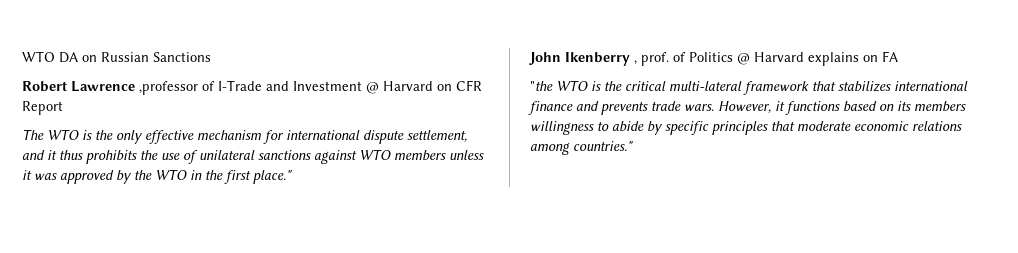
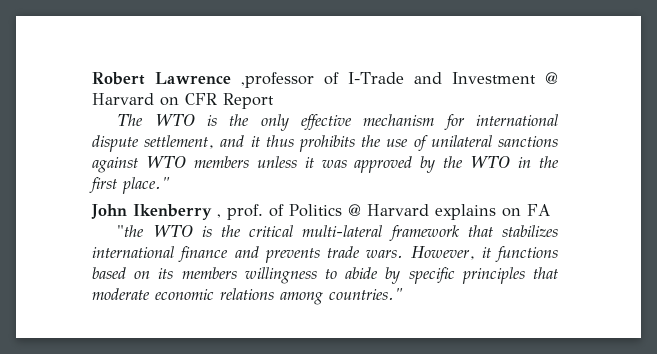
[22,51,211,63] WTO DA on Russian Sanctions // -> (92, 78) none

